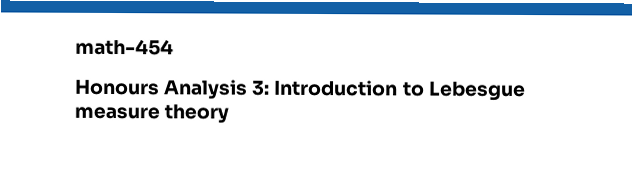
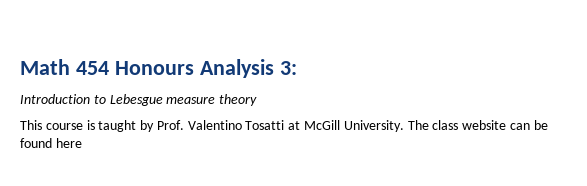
[75,38,174,56] math-454 // -> [20,59,109,75] Math 454
(271, 88) none -> (297, 68) //
(230, 114) none -> [20,120,548,132] [20,138,82,148] // This course is taught by Prof. Valentino Tosatti at McGill University. The class website can be found here

